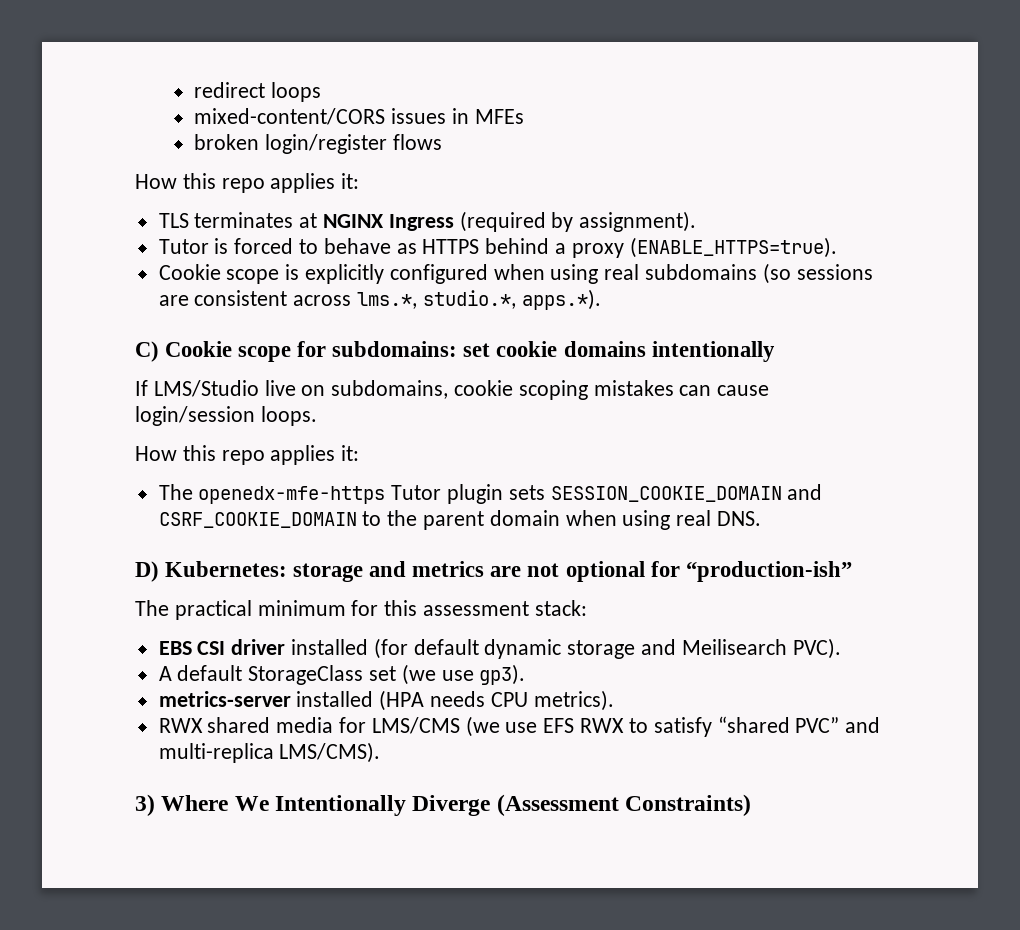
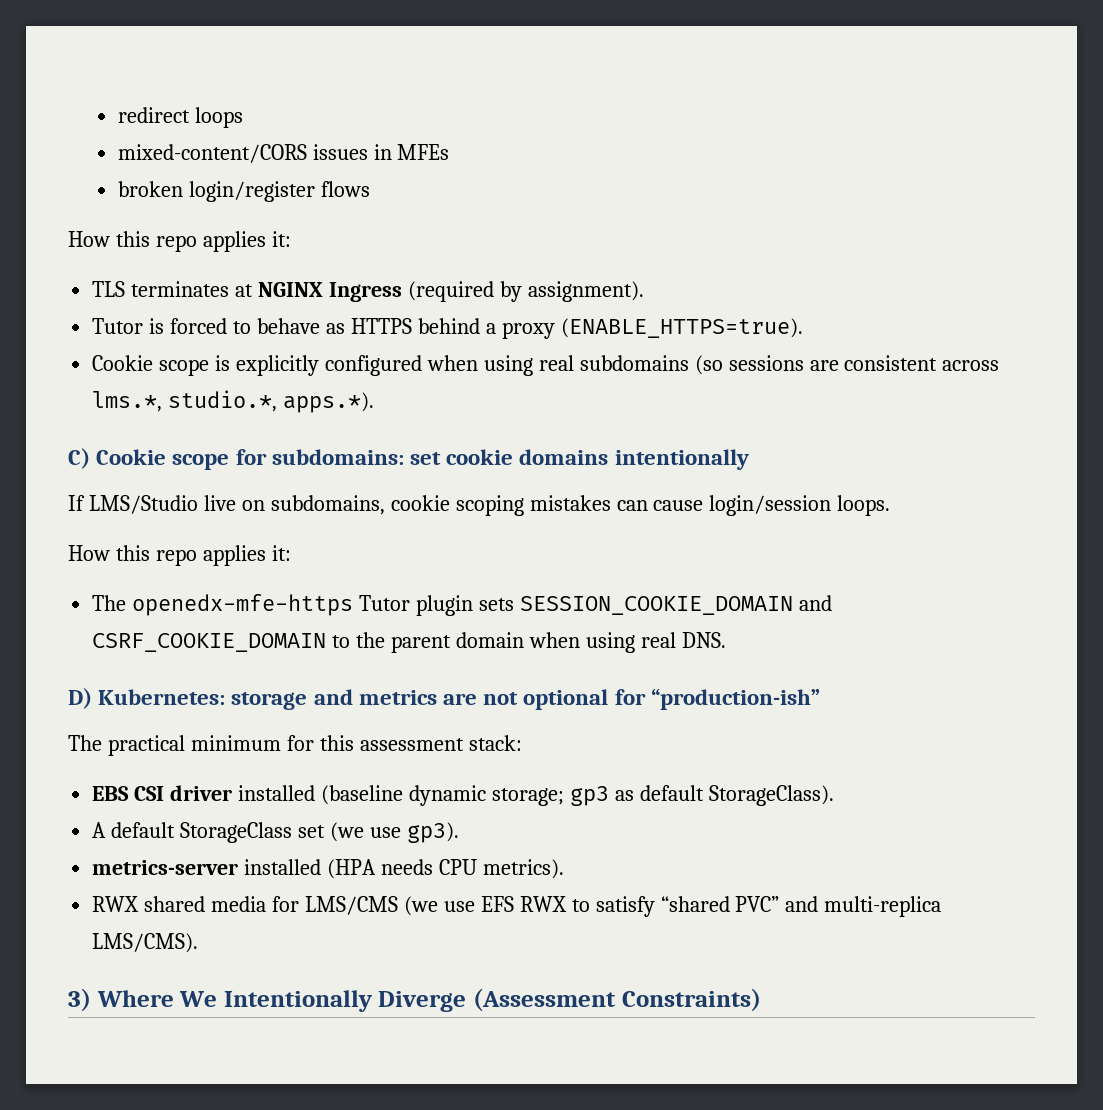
[373,638,841,659] (for default dynamic storage and Meilisearch PVC). -> [320,785,834,806] (baseline dynamic storage; gp3 as default StorageClass).

